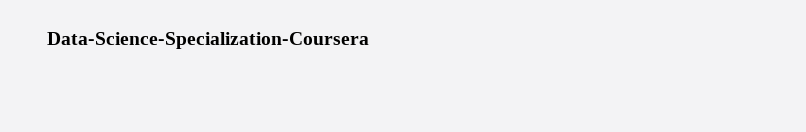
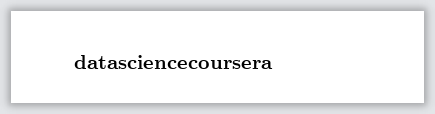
[47,32,369,49] Data-Science-Specialization-Coursera -> [74,55,273,69] datasciencecoursera

